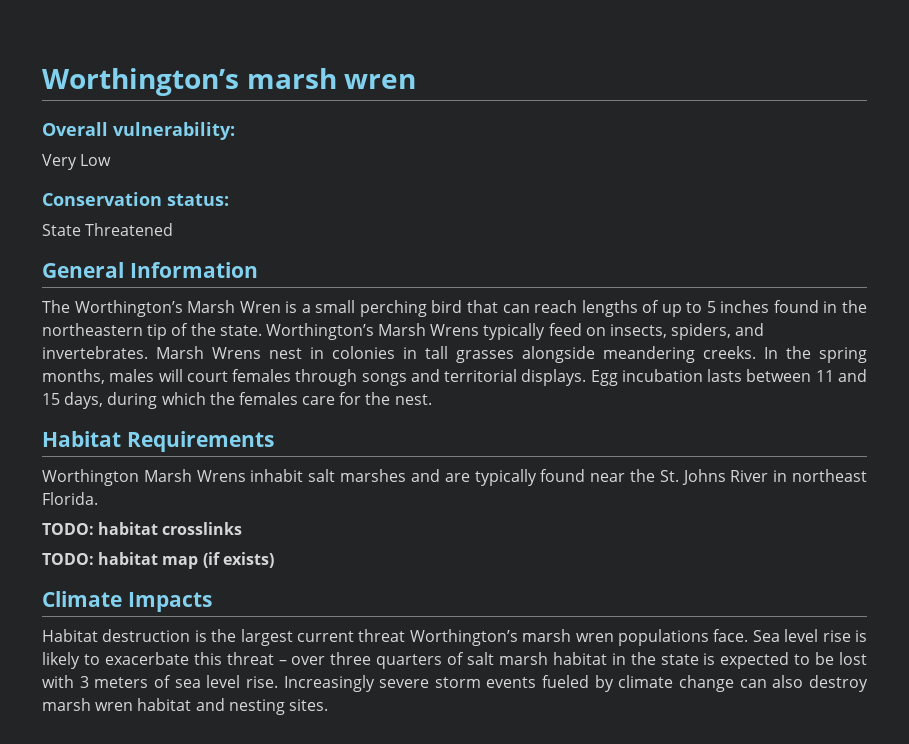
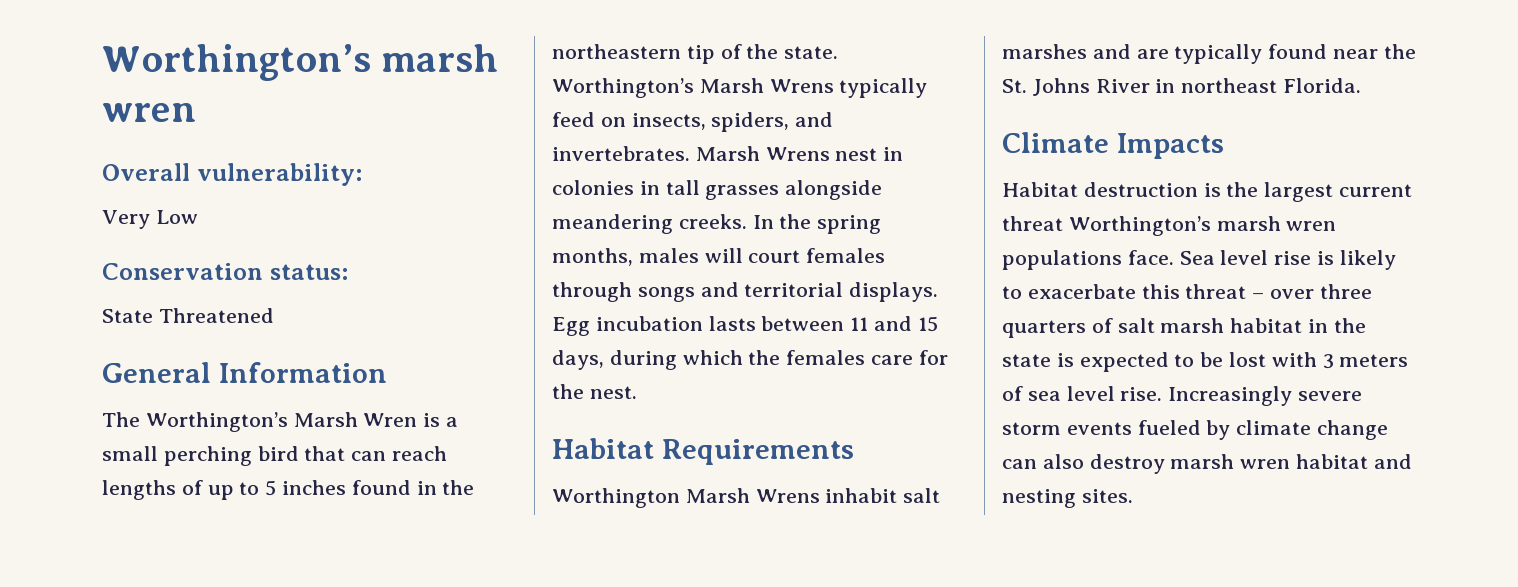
[42,522,243,535] [42,552,274,569] // TODO: habitat crosslinks // TODO: habitat map (if exists) -> (1362, 85) none

